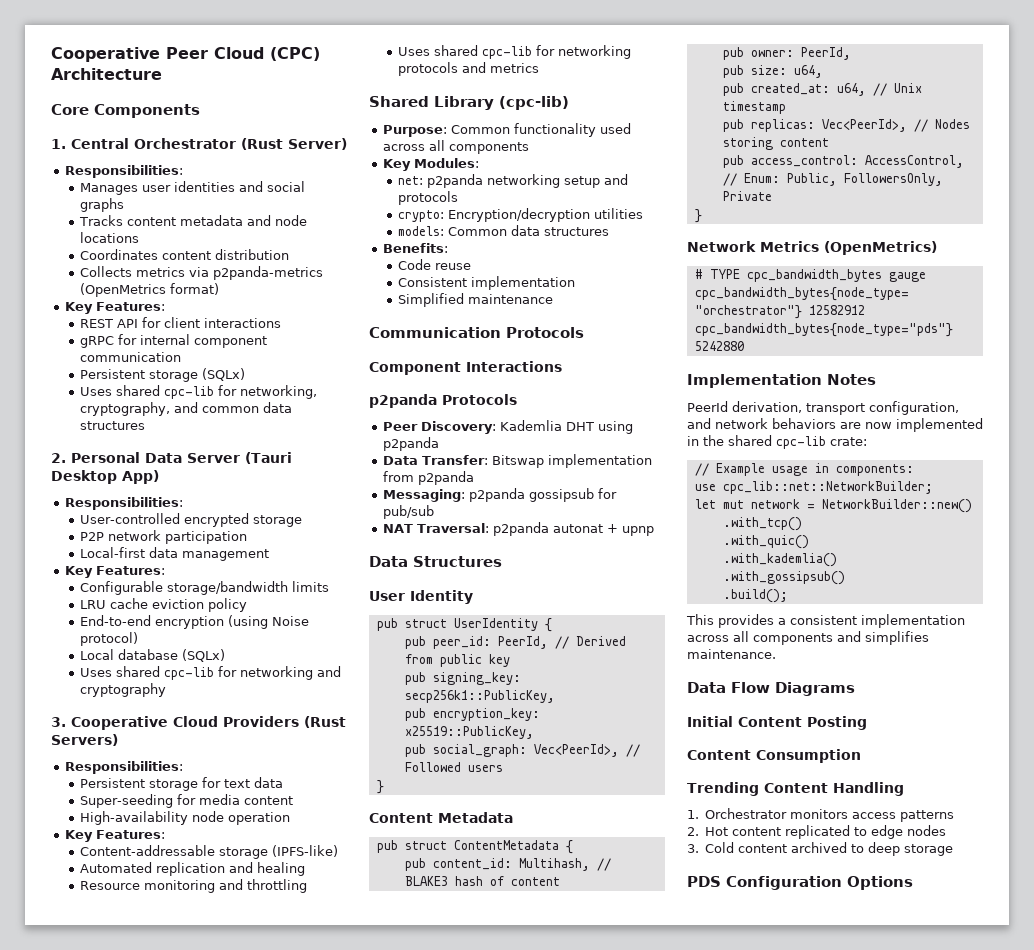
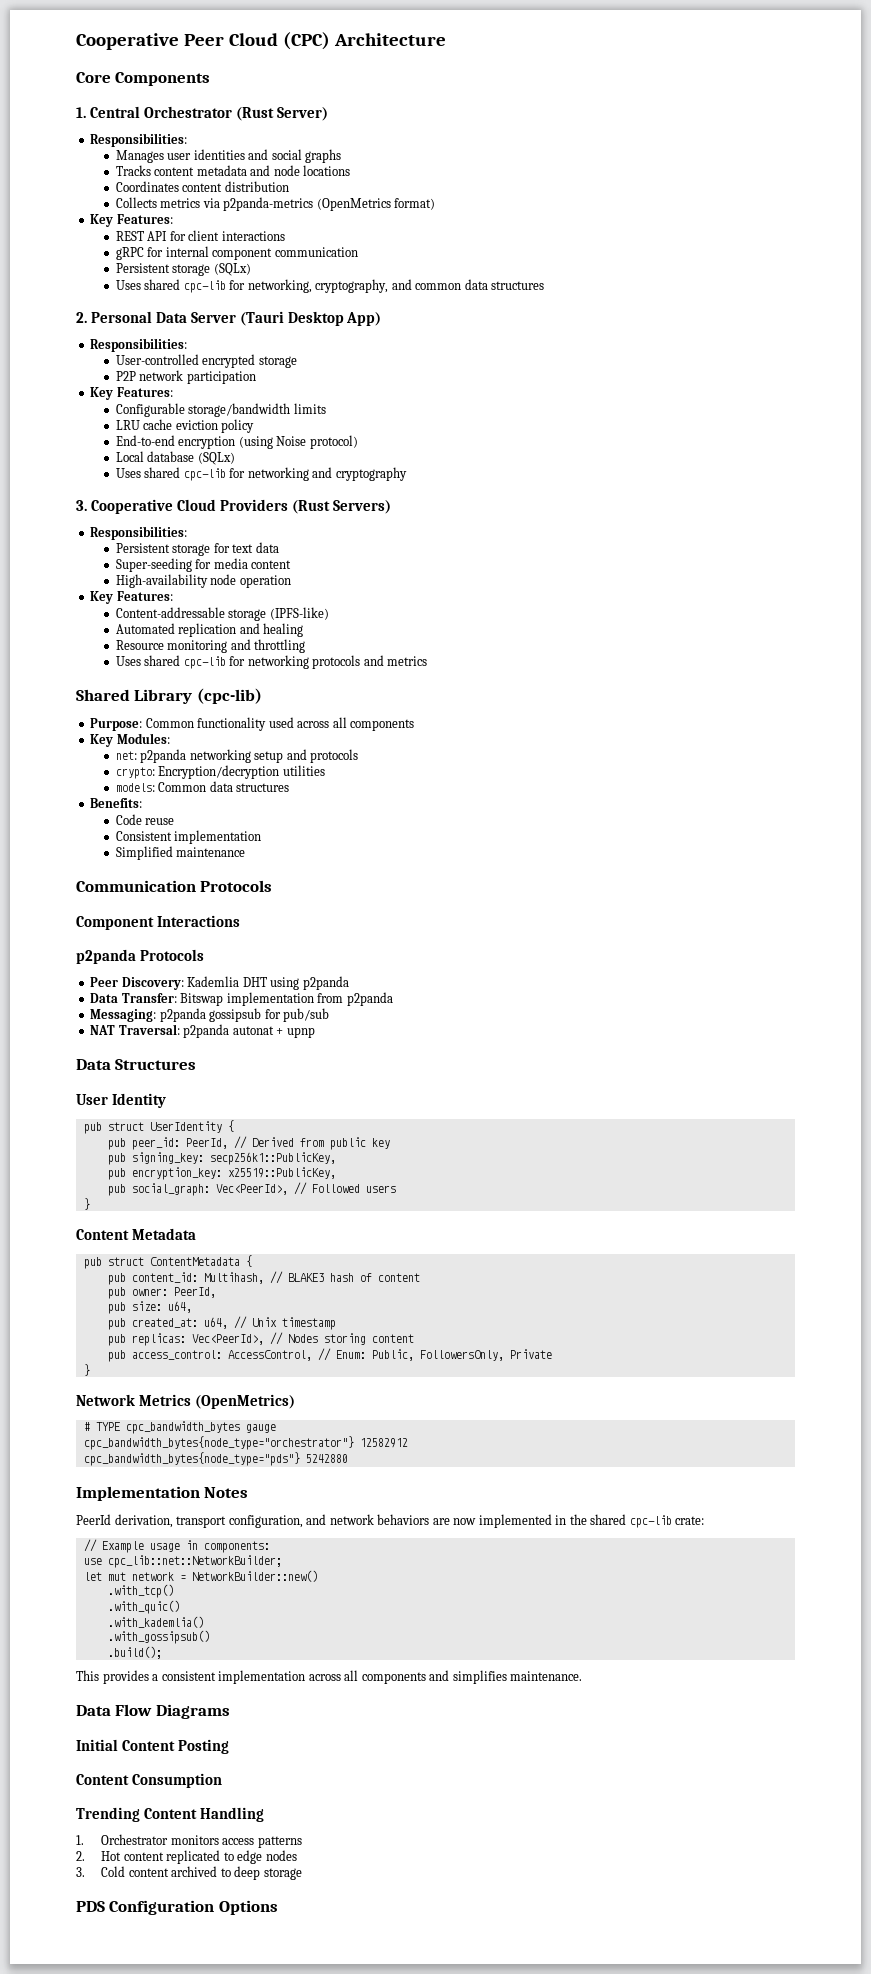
[80,547,270,561] // Local-first data management -> (256, 377) none

